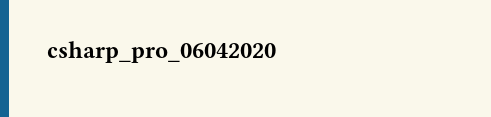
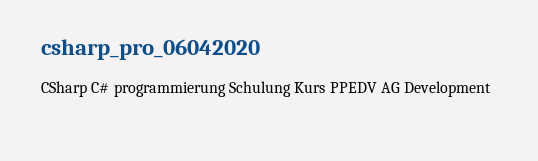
(276, 52) none -> [41,81,492,97] // CSharp C# programmierung Schulung Kurs PPEDV AG Development

